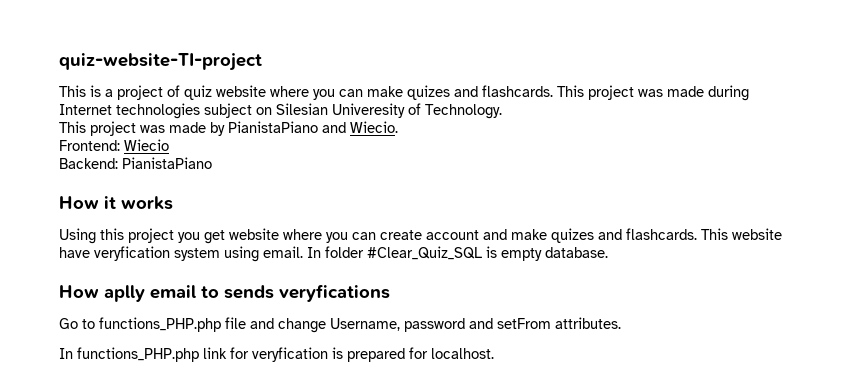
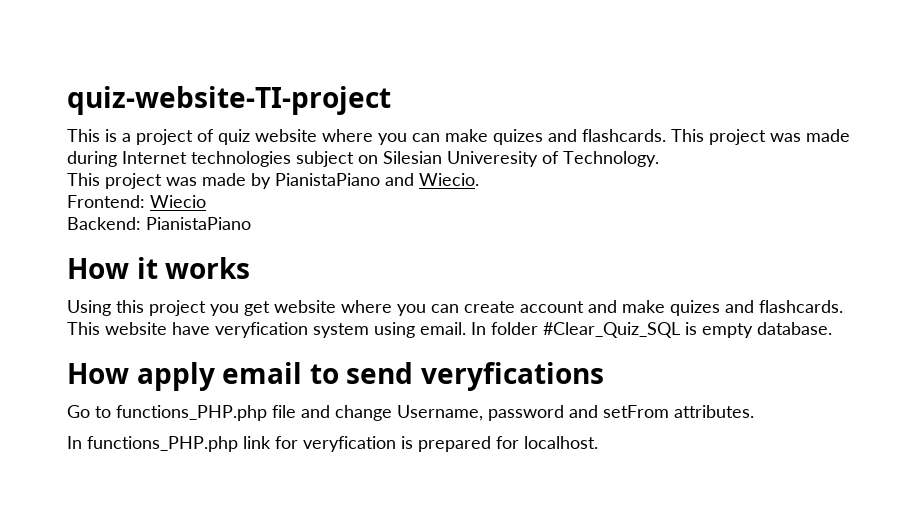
[104,285,145,302] aplly -> [136,362,215,391] apply
[224,285,274,299] sends -> [346,362,414,384] send

